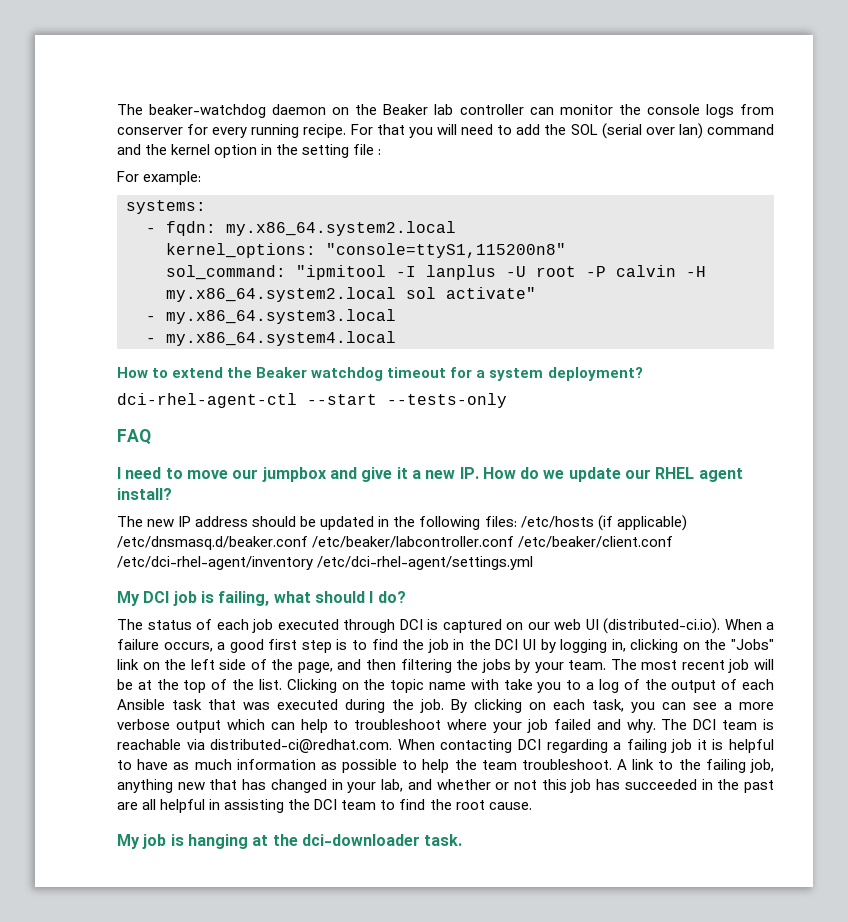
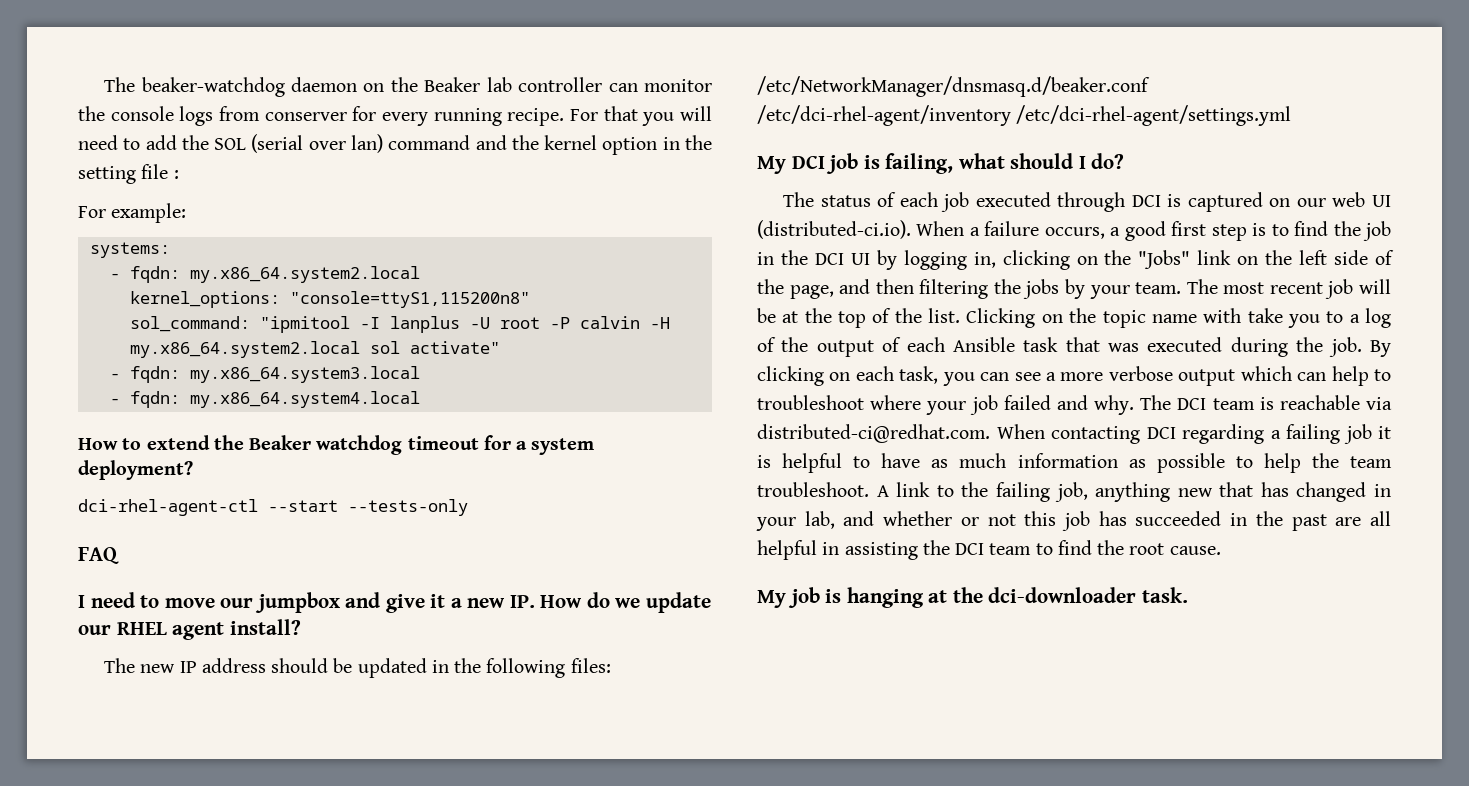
(156, 318) none -> [129,366,180,383] fqdn:
(156, 340) none -> [129,391,180,408] fqdn:
[520,515,687,531] [117,536,674,550] /etc/hosts (if applicable) /etc/dnsmasq.d/beaker.conf /etc/beaker/labcontroller.conf /etc/beaker/client.conf -> [757,76,1150,97] /etc/NetworkManager/dnsmasq.d/beaker.conf

